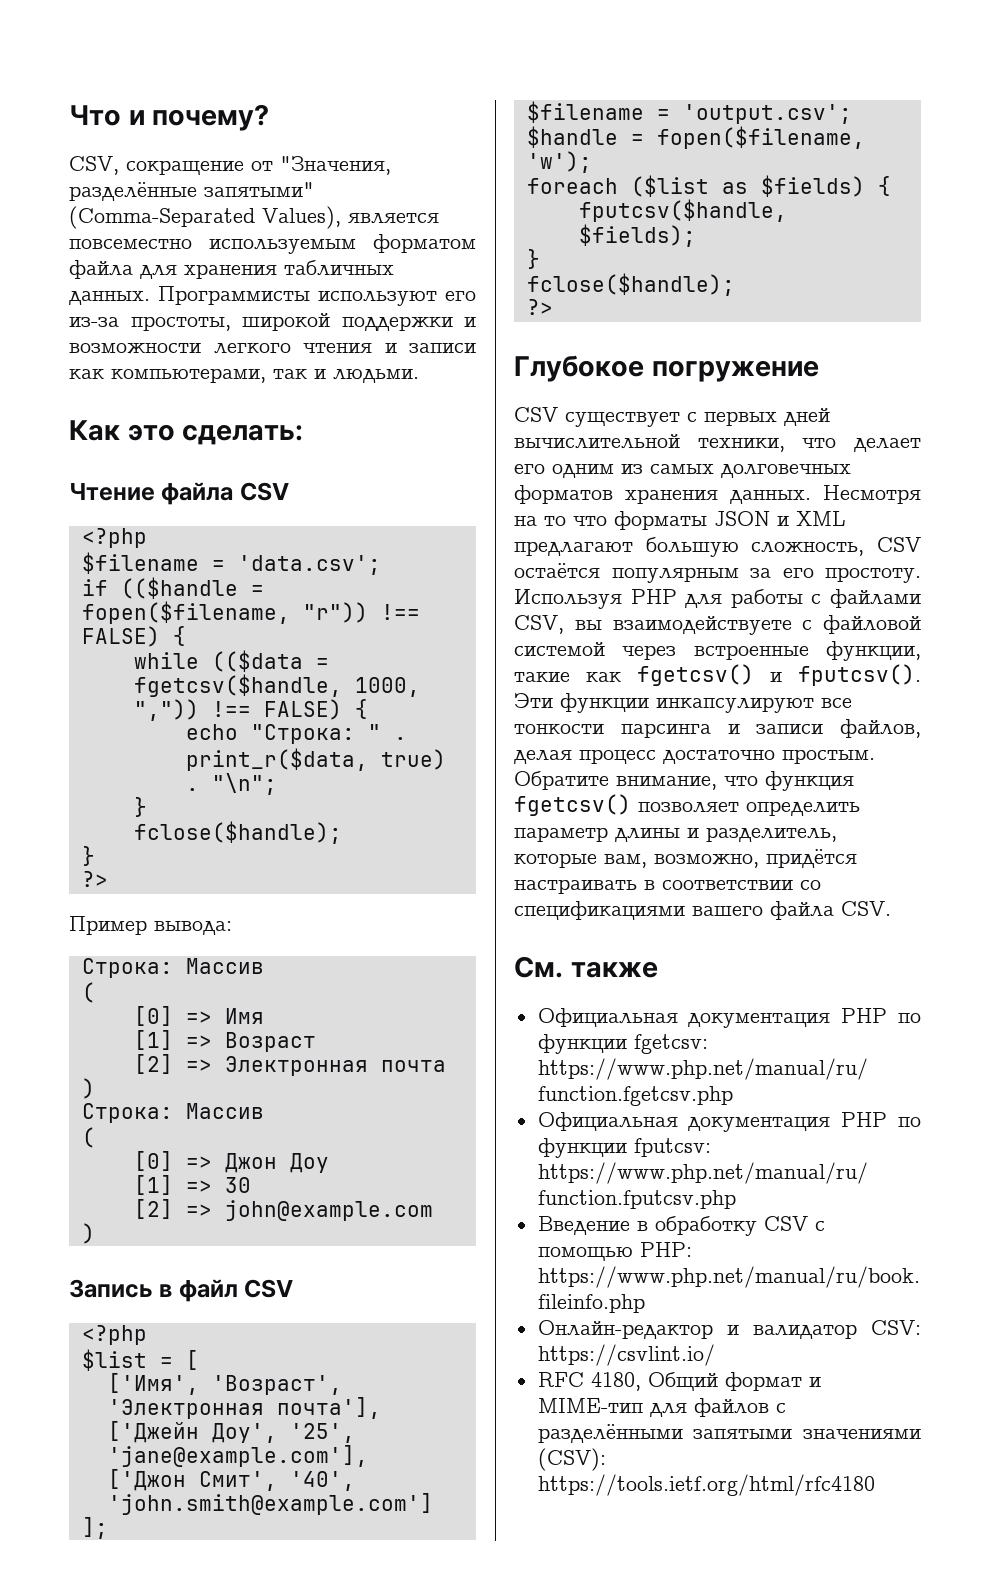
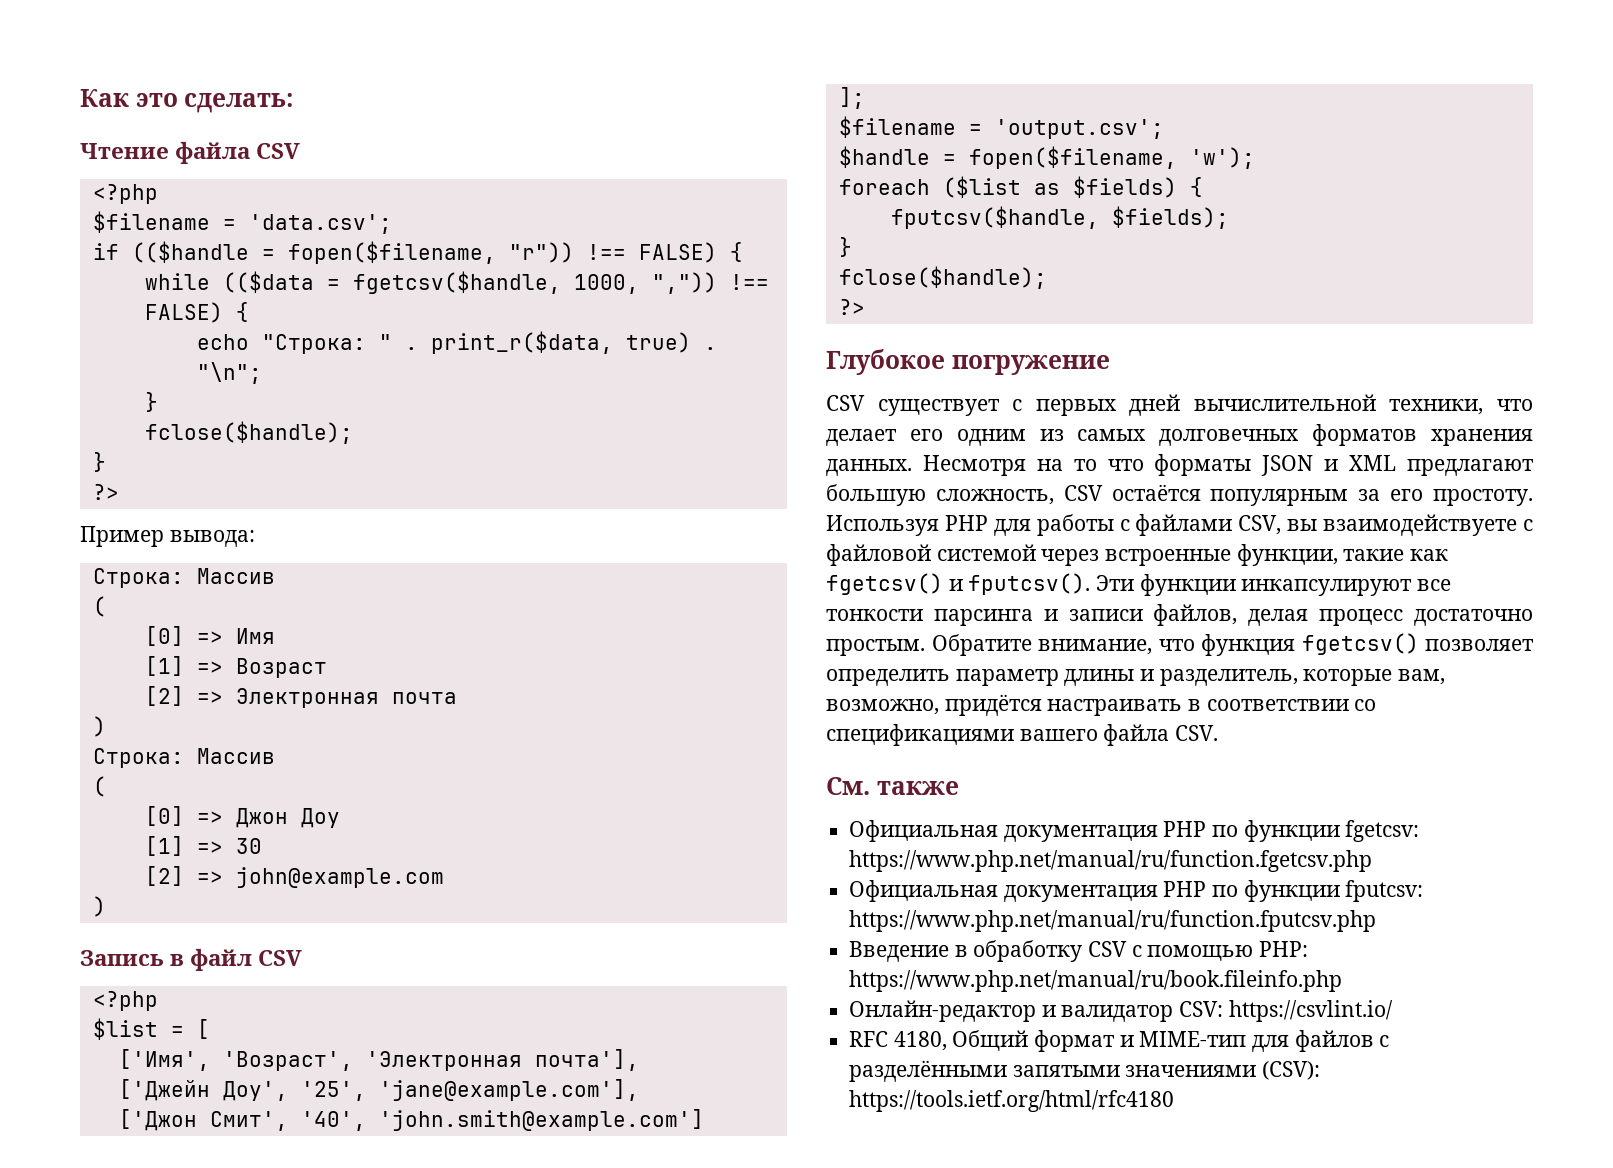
[69,104,270,131] [69,156,391,175] [69,182,314,201] [69,206,439,229] [69,234,476,254] [69,260,394,279] [69,286,476,306] [69,313,476,331] [69,343,476,354] [69,368,419,383] Что и почему? // CSV, сокращение от "Значения, разделённые запятыми" (Comma-Separated Values), является повсеместно используемым форматом файла для хранения табличных данных. Программисты используют его из-за простоты, широкой поддержки и возможности легкого чтения и записи как компьютерами, так и людьми. // -> (80, 98) none

